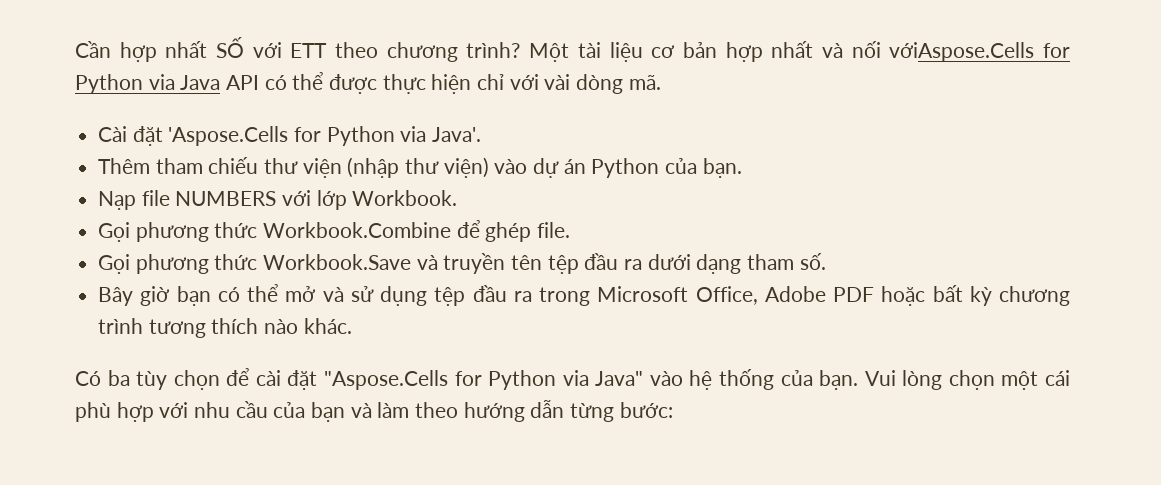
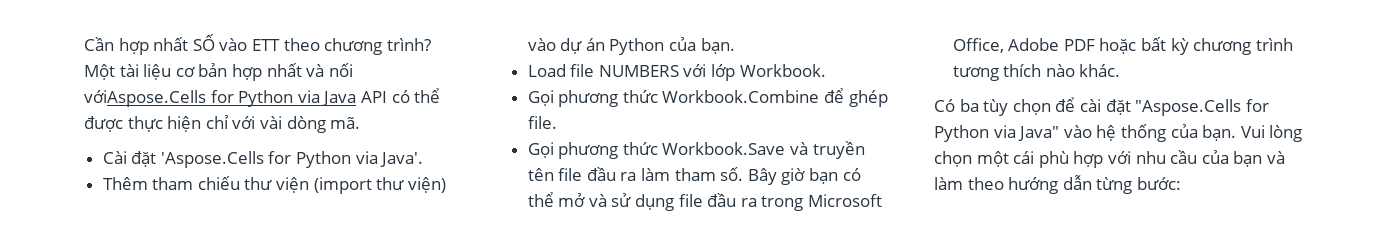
[252,42,282,58] với -> [219,38,248,51] vào
[347,157,400,178] (nhập -> [313,177,372,194] (import
[98,191,137,210] Nạp -> [527,64,566,77] Load
[547,253,742,274] tệp đầu ra dưới dạng -> [558,167,671,181] file đầu ra làm
(826, 261) // -> (744, 174) none
[434,287,466,306] tệp -> [678,194,703,207] file

